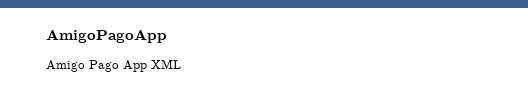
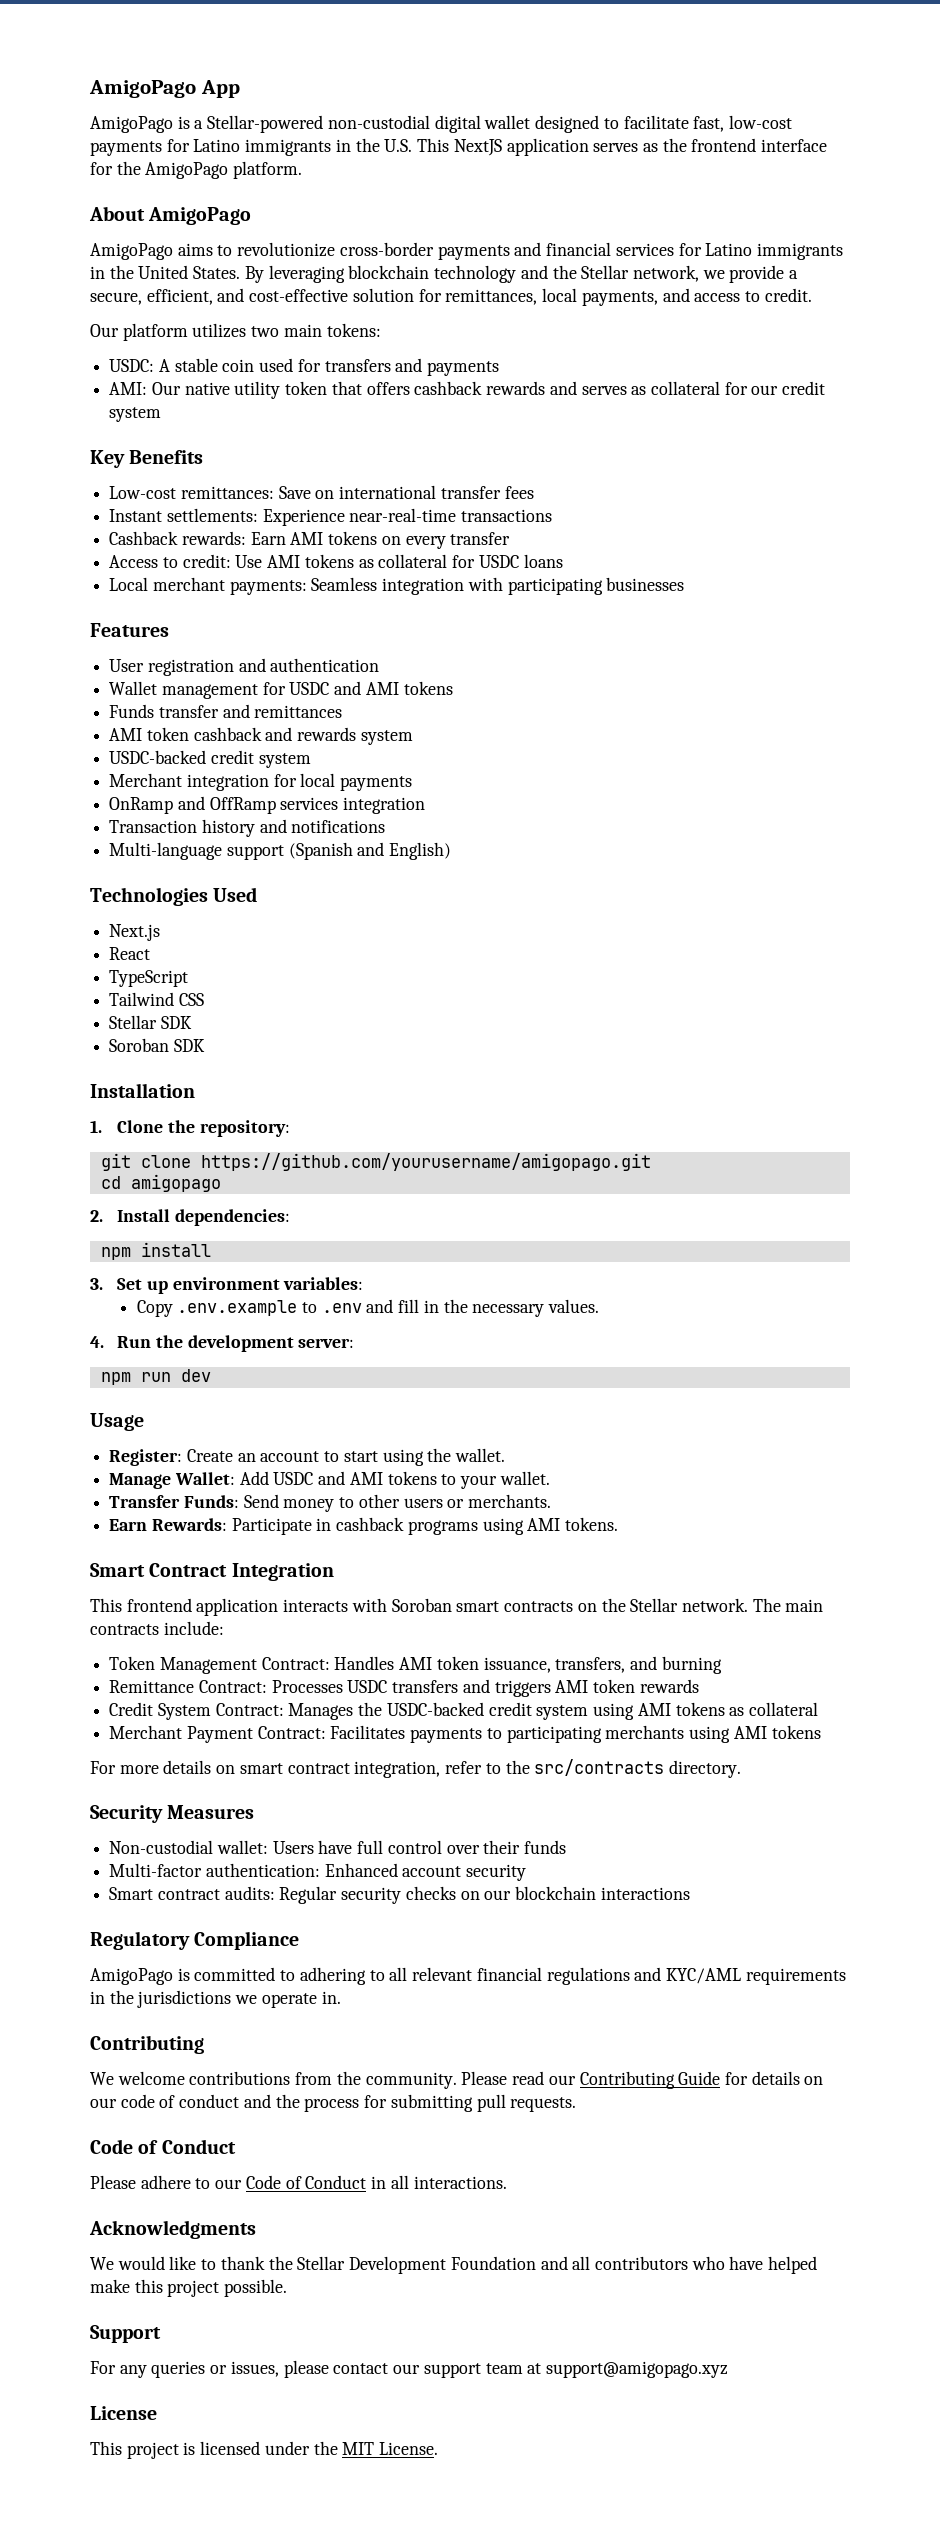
[46,29,167,43] [46,59,181,72] AmigoPagoApp // Amigo Pago App XML -> [89,80,240,98] [90,115,792,133] [90,138,828,156] [90,161,303,179] [89,206,252,225] [90,242,843,260] [90,265,799,283] [90,288,812,306] [90,323,381,341] [109,358,500,376] [109,381,826,399] [109,407,162,422] [90,450,204,468] [109,485,534,499] [109,508,553,526] [109,531,511,549] [109,554,563,568] [109,577,685,595] [90,623,169,637] [109,658,380,676] [109,681,453,699] [109,704,343,718] [109,727,413,745] [109,750,311,768] [109,773,413,791] [109,796,426,814] [109,819,386,837] [109,842,452,860] [90,887,258,906] [109,924,161,941] [109,947,151,960] [109,970,189,987] [109,992,204,1006] [109,1015,192,1029] [109,1038,205,1052] [90,1083,195,1098] [90,1120,290,1137] [100,1153,651,1171] [100,1174,221,1192] [90,1209,291,1226] [100,1242,211,1260] [90,1277,364,1294] [136,1299,600,1317] [90,1335,355,1352] [100,1369,211,1385] [90,1413,144,1431] [109,1448,506,1466] [109,1471,550,1489] [109,1494,552,1512] [109,1517,619,1535] [90,1563,334,1581] [90,1598,824,1616] [90,1621,224,1635] [109,1656,722,1674] [109,1679,699,1697] [109,1702,818,1720] [109,1725,821,1743] [90,1759,741,1778] [90,1805,255,1823] [109,1840,567,1854] [109,1863,527,1881] [109,1886,690,1904] [90,1931,300,1950] [90,1967,846,1985] [90,1990,341,2008] [90,2035,204,2054] [90,2071,824,2089] [90,2094,577,2112] [90,2139,236,2154] [90,2175,507,2189] [89,2220,256,2239] [90,2256,818,2274] [90,2279,288,2297] [90,2325,161,2343] [90,2360,728,2378] [90,2406,157,2420] [90,2441,439,2459] AmigoPago App // AmigoPago is a Stellar-powered non-custodial digital wallet designed to facilitate fast, low-cost payments for Latino immigrants in the U.S. This NextJS application serves as the frontend interface for the AmigoPago platform. // About AmigoPago // AmigoPago aims to revolutionize cross-border payments and financial services for Latino immigrants in the United States. By leveraging blockchain technology and the Stellar network, we provide a secure, efficient, and cost-effective solution for remittances, local payments, and access to credit. // Our platform utilizes two main tokens: // USDC: A stable coin used for transfers and payments // AMI: Our native utility token that offers cashback rewards and serves as collateral for our credit system // Key Benefits // Low-cost remittances: Save on international transfer fees // Instant settlements: Experience near-real-time transactions // Cashback rewards: Earn AMI tokens on every transfer // Access to credit: Use AMI tokens as collateral for USDC loans // Local merchant payments: Seamless integration with participating businesses // Features // User registration and authentication // Wallet management for USDC and AMI tokens // Funds transfer and remittances // AMI token cashback and rewards system // USDC-backed credit system // Merchant integration for local payments // OnRamp and OffRamp services integration // Transaction history and notifications // Multi-language support (Spanish and English) // Technologies Used // Next.js // React // TypeScript // Tailwind CSS // Stellar SDK // Soroban SDK // Installation // 1. Clone the repository: // git clone https://github.com/yourusername/amigopago.git // cd amigopago // 2. Install dependencies: // npm install // 3. Set up environment variables: // Copy .env.example to .env and fill in the necessary values. // 4. Run the development server: // npm run dev // Usage // Register: Create an account to start using the wallet. // Manage Wallet: Add USDC and AMI tokens to your wallet. // Transfer Funds: Send money to other users or merchants. // Earn Rewards: Participate in cashback programs using AMI tokens. // Smart Contract Integration // This frontend application interacts with Soroban smart contracts on the Stellar network. The main contracts include: // Token Management Contract: Handles AMI token issuance, transfers, and burning // Remittance Contract: Processes USDC transfers and triggers AMI token rewards // Credit System Contract: Manages the USDC-backed credit system using AMI tokens as collateral // Merchant Payment Contract: Facilitates payments to participating merchants using AMI tokens // For more details on smart contract integration, refer to the src/contracts directory. // Security Measures // Non-custodial wallet: Users have full control over their funds // Multi-factor authentication: Enhanced account security // Smart contract audits: Regular security checks on our blockchain interactions // Regulatory Compliance // AmigoPago is committed to adhering to all relevant financial regulations and KYC/AML requirements in the jurisdictions we operate in. // Contributing // We welcome contributions from the community. Please read our Contributing Guide for details on our code of conduct and the process for submitting pull requests. // Code of Conduct // Please adhere to our Code of Conduct in all interactions. // Acknowledgments // We would like to thank the Stellar Development Foundation and all contributors who have helped make this project possible. // Support // For any queries or issues, please contact our support team at support@amigopago.xyz // License // This project is licensed under the MIT License.

